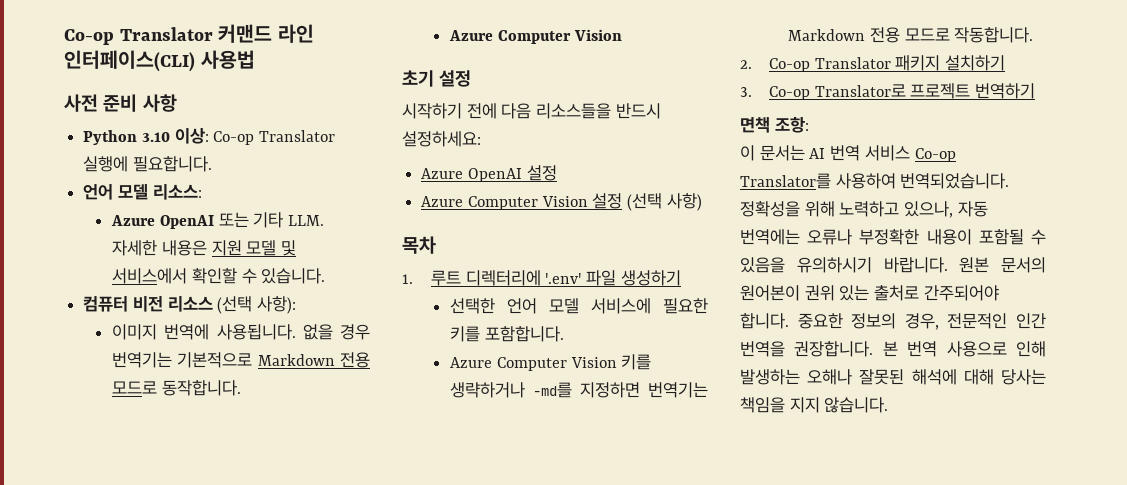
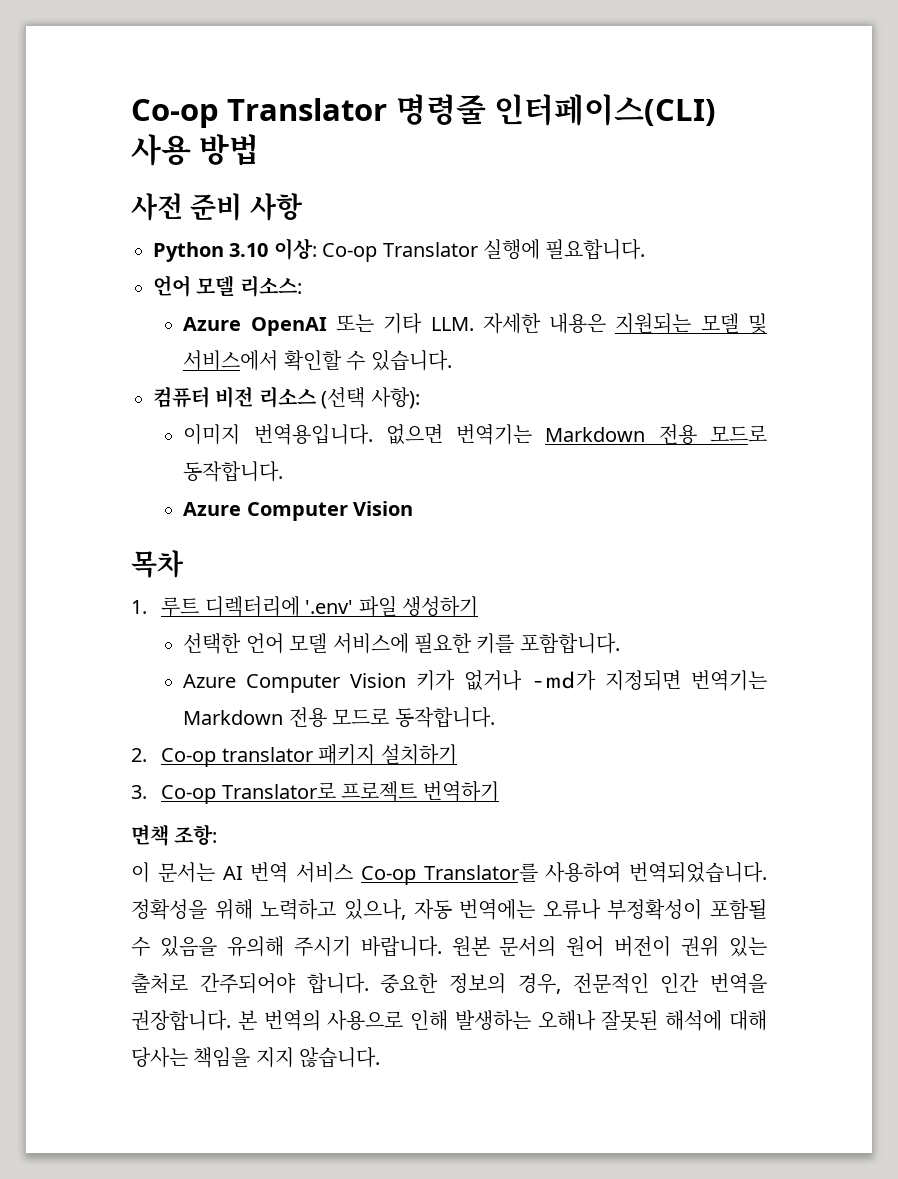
[64,24,314,45] [64,50,255,72] Co-op Translator 커맨드 라인 인터페이스(CLI) 사용법 -> [131,94,717,128] [131,134,260,166] Co-op Translator 명령줄 인터페이스(CLI) 사용 방법
[211,240,242,256] 지원 -> [615,313,692,334] 지원되는
[164,324,370,340] [112,352,253,368] 번역에 사용됩니다. 없을 경우 번역기는 기본적으로 -> [253,424,533,445] 번역용입니다. 없으면 번역기는
[402,70,471,87] [402,103,661,119] [402,131,481,147] [421,165,557,182] [421,193,702,211] // 초기 설정 // 시작하기 전에 다음 리소스들을 반드시 설정하세요: // Azure OpenAI 설정 // Azure Computer Vision 설정 (선택 사항) -> (414, 508) none
[621,354,652,370] [450,382,708,398] [788,27,1034,43] 키를 생략하거나 -md를 지정하면 번역기는 Markdown 전용 모드로 작동합니다. -> [416,670,767,691] [183,707,495,728] 키가 없거나 -md가 지정되면 번역기는 Markdown 전용 모드로 동작합니다.
[814,57,891,69] Translator -> [221,747,313,762] translator
[859,229,972,245] 부정확한 내용이 -> [607,899,703,920] 부정확성이
[796,257,872,273] 유의하시기 -> [226,936,351,957] 유의해 주시기
[740,285,800,301] 원어본이 -> [566,936,672,957] 원어 버전이
[907,341,938,357] 번역 -> [263,1010,321,1031] 번역의

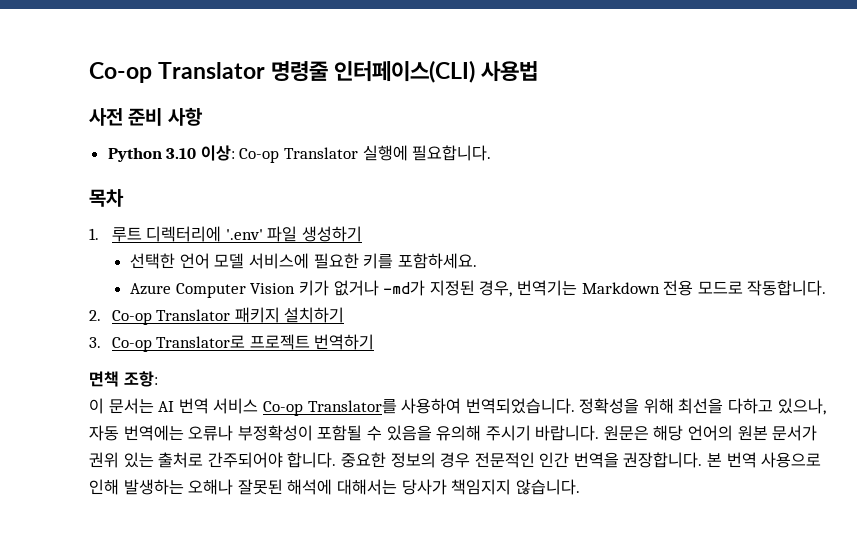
[131,134,260,166] 사용 방법 -> [481,61,539,82] 사용법
[153,275,302,297] [183,313,767,336] [183,350,452,371] [153,386,420,409] [183,424,767,445] [183,461,284,482] [183,501,414,521] // 언어 모델 리소스: // Azure OpenAI 또는 기타 LLM. 자세한 내용은 지원되는 모델 및 서비스에서 확인할 수 있습니다. // 컴퓨터 비전 리소스 (선택 사항): // 이미지 번역용입니다. 없으면 번역기는 Markdown 전용 모드로 동작합니다. // Azure Computer Vision -> (492, 153) none
[519,633,620,654] 포함합니다. -> [397,253,477,269] 포함하세요.
[605,670,767,691] [183,707,495,728] 지정되면 번역기는 Markdown 전용 모드로 동작합니다. -> [429,280,827,297] 지정된 경우, 번역기는 Markdown 전용 모드로 작동합니다.
[221,747,313,762] translator -> [156,309,231,321] Translator
[260,899,337,920] 노력하고 -> [678,398,774,414] 최선을 다하고
[451,936,672,957] 원본 문서의 원어 버전이 -> [603,425,818,441] 원문은 해당 언어의 원본 문서가
[517,973,561,994] 경우, -> [440,452,471,468] 경우
[263,1010,321,1031] 번역의 -> [726,452,757,468] 번역
[729,1010,767,1031] [131,1047,294,1068] 대해 당사는 책임을 지지 -> [336,479,512,495] 대해서는 당사가 책임지지

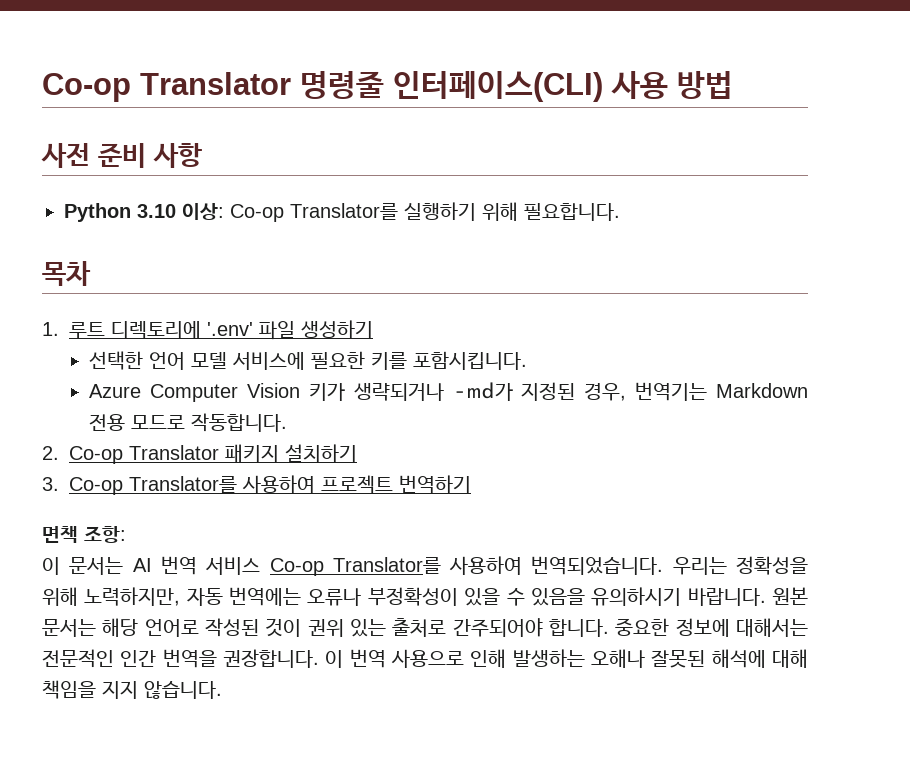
[481,61,539,82] 사용법 -> [611,71,733,99] 사용 방법
[284,145,408,161] Translator 실행에 -> [290,202,518,221] Translator를 실행하기 위해
[146,226,222,242] 디렉터리에 -> [111,321,201,339] 디렉토리에
[397,253,477,269] 포함하세요. -> [413,351,528,370] 포함시킵니다.
[333,280,379,296] 없거나 -> [353,383,444,401] 생략되거나
[156,335,246,348] Translator로 -> [129,475,315,494] Translator를 사용하여
(575, 406) none -> [672,557,727,575] 우리는
[678,398,826,415] 최선을 다하고 있으나, -> [84,587,181,606] 노력하지만,
[317,425,363,441] 포함될 -> [464,588,501,606] 있을
[436,425,818,441] 유의해 주시기 바랍니다. 원문은 해당 언어의 원본 문서가 -> [591,587,809,606] [42,618,302,637] 유의하시기 바랍니다. 원본 문서는 해당 언어로 작성된 것이
[390,452,471,468] 정보의 경우 -> [675,618,809,637] 정보에 대해서는
[707,453,723,468] 본 -> [325,650,344,668] 이
[336,479,512,495] 대해서는 당사가 책임지지 -> [772,649,808,668] [42,680,138,699] 대해 책임을 지지

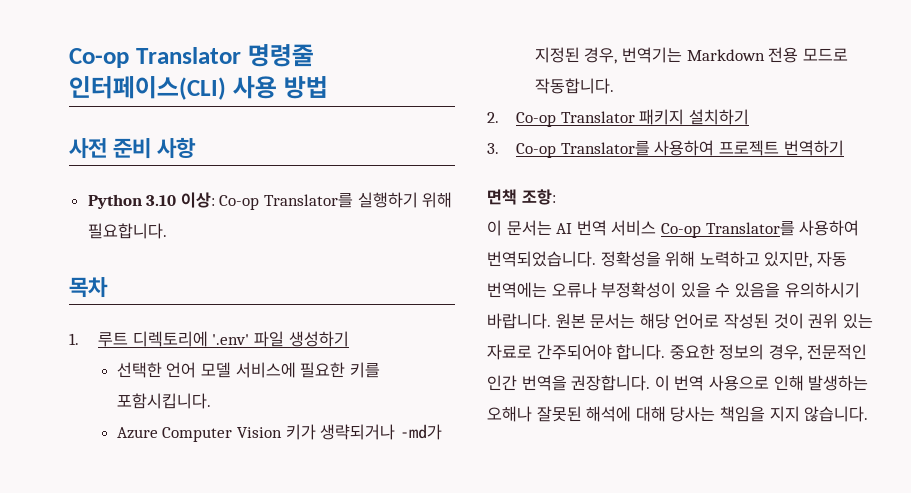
[672,557,727,575] 우리는 -> (596, 259) none
[84,587,181,606] 노력하지만, -> [699,251,813,268] 노력하고 있지만,
[392,618,447,637] 출처로 -> [487,344,532,360] 자료로
[675,618,809,637] 정보에 대해서는 -> [719,344,802,361] 정보의 경우,
(808, 658) none -> [670,406,716,422] 당사는

